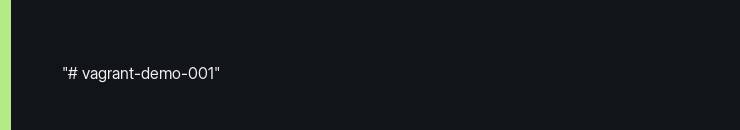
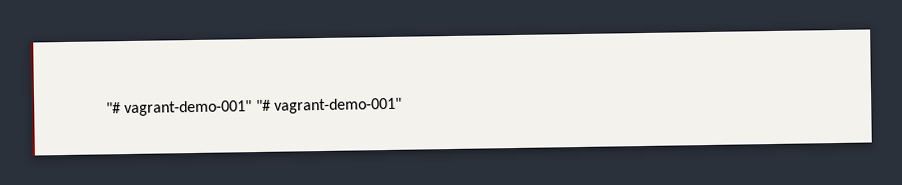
[62,67,221,83] "# vagrant-demo-001" -> [106,97,402,117] "# vagrant-demo-001" "# vagrant-demo-001"

